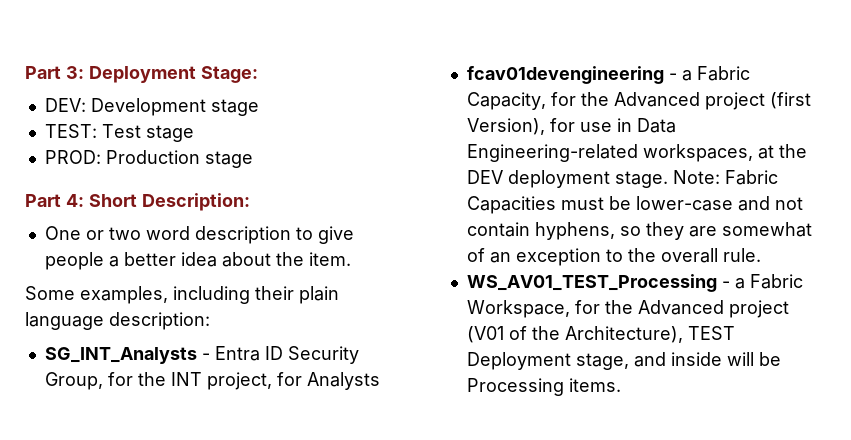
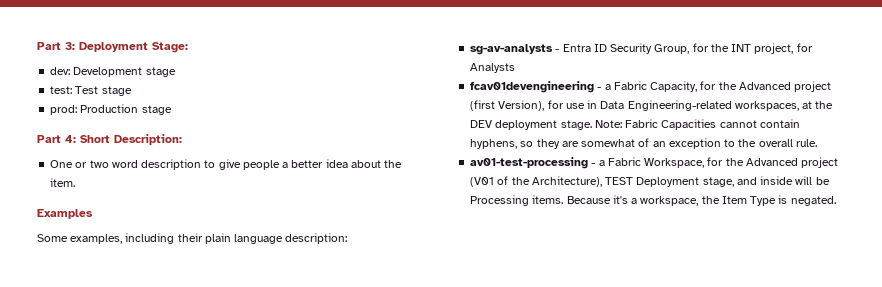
[44,98,86,112] DEV: -> [50,67,71,75] dev:
[44,124,97,138] TEST: -> [50,86,73,94] test:
[44,150,101,164] PROD: -> [50,105,78,115] prod:
(351, 259) none -> [37,209,93,219] // Examples
[44,347,197,364] SG_INT_Analysts -> [470,44,554,55] sg-av-analysts
[560,196,803,211] must be lower-case and not -> [719,120,757,128] cannot
[466,274,717,292] WS_AV01_TEST_Processing -> [470,157,589,169] av01-test-processing
(621, 385) none -> [566,195,836,206] Because it's a workspace, the Item Type is negated.

